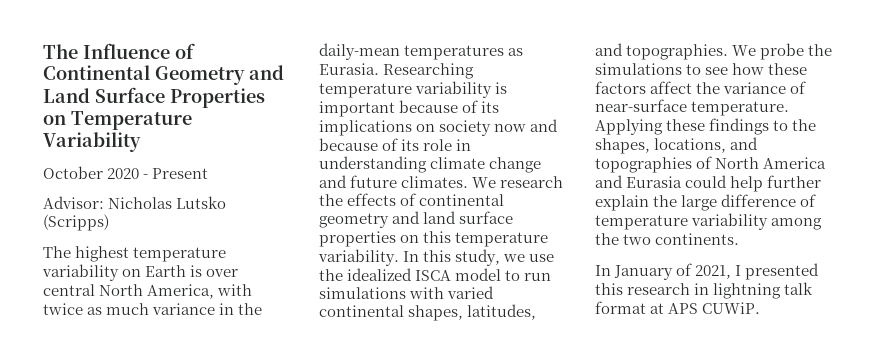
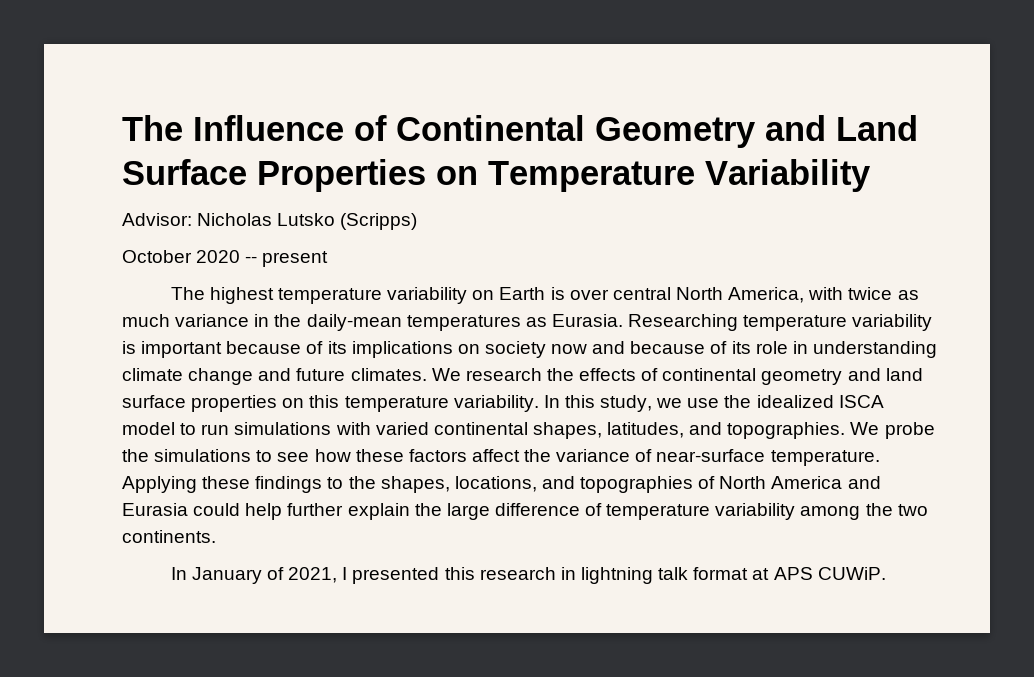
[43,166,209,179] // October 2020 - Present -> (870, 175) none
(109, 222) none -> [122,250,329,267] // October 2020 -- present

